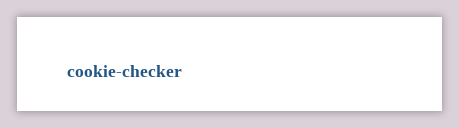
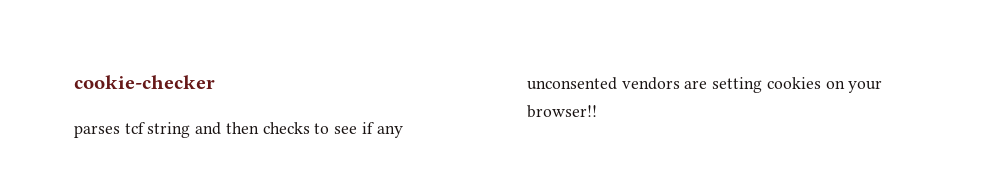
(182, 71) none -> [74,122,403,138] [527,77,883,93] [527,105,597,118] // parses tcf string and then checks to see if any unconsented vendors are setting cookies on your browser!!

